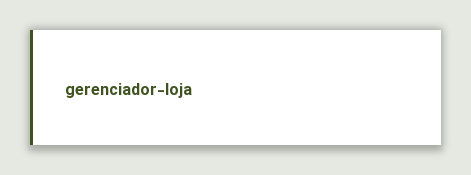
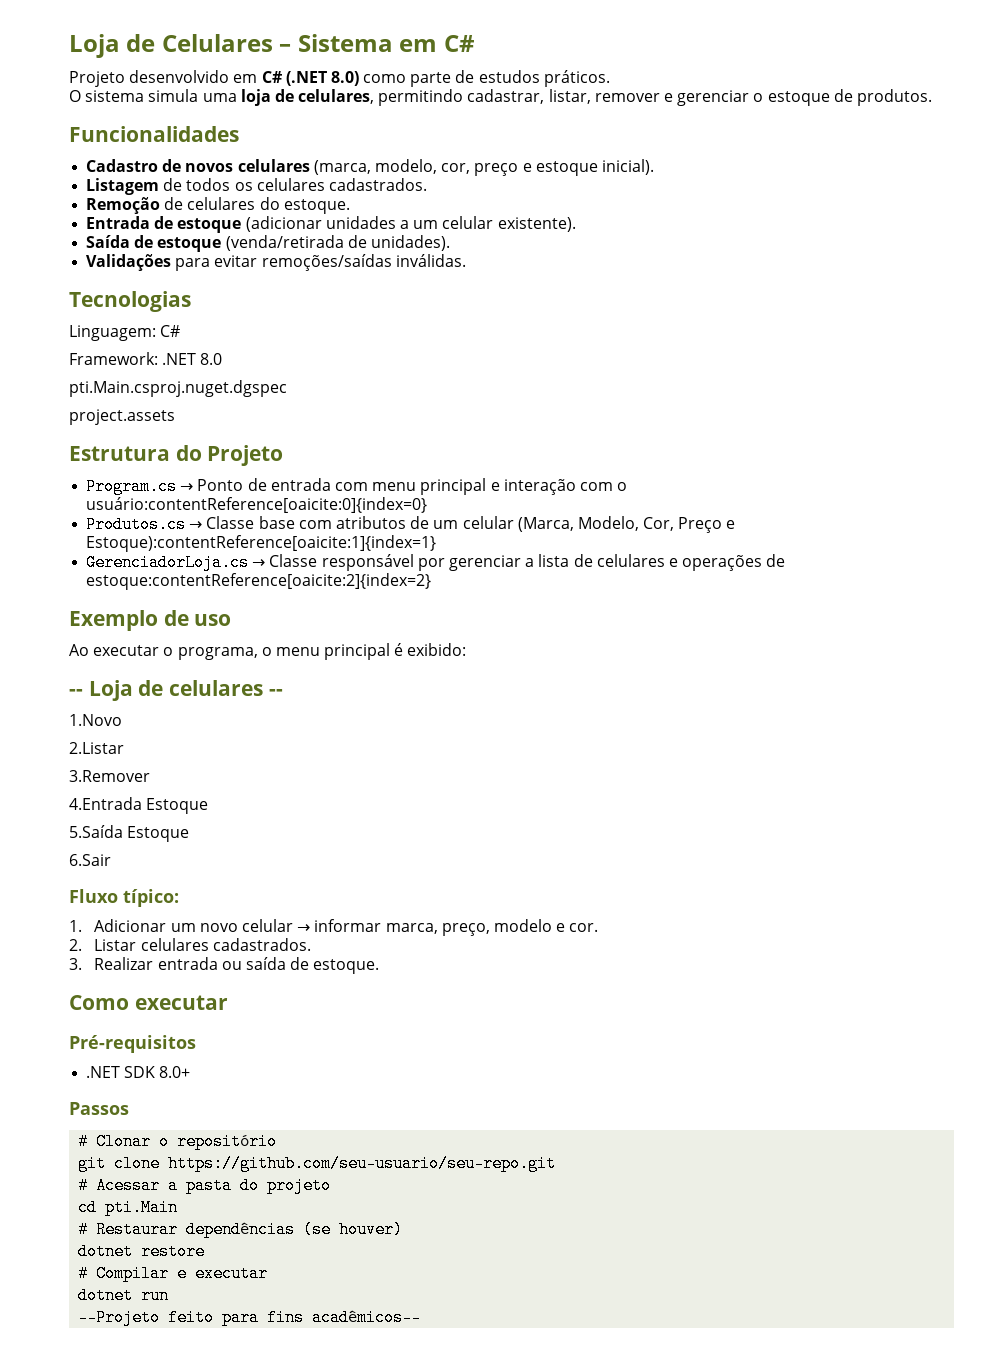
[65,83,192,98] gerenciador-loja -> [69,34,475,58] [69,70,610,87] [69,89,932,106] [69,126,239,142] [86,159,654,176] [86,178,427,195] [86,197,350,214] [86,216,576,233] [86,235,450,252] [86,254,466,271] [69,291,191,312] [69,325,181,341] [69,352,223,365] [69,380,287,397] [69,409,175,425] [69,445,284,466] [86,478,628,495] [86,497,428,513] [86,516,736,533] [86,535,437,552] [86,554,786,571] [86,573,432,590] [69,610,232,631] [69,643,467,660] [69,680,283,701] [69,714,122,726] [69,742,124,754] [69,770,150,782] [69,797,209,814] [69,825,190,842] [69,854,111,866] [69,889,179,907] [69,919,599,936] [69,938,311,951] [69,957,380,974] [69,995,228,1010] [69,1035,196,1053] [86,1066,191,1078] [69,1102,129,1115] [78,1133,278,1150] [78,1155,557,1172] [78,1177,332,1194] [78,1199,179,1216] [78,1221,404,1238] [78,1243,206,1260] [78,1265,269,1282] [78,1287,170,1304] [78,1309,422,1326] Loja de Celulares – Sistema em C# // Projeto desenvolvido em C# (.NET 8.0) como parte de estudos práticos. // O sistema simula uma loja de celulares, permitindo cadastrar, listar, remover e gerenciar o estoque de produtos. // Funcionalidades // Cadastro de novos celulares (marca, modelo, cor, preço e estoque inicial). // Listagem de todos os celulares cadastrados. // Remoção de celulares do estoque. // Entrada de estoque (adicionar unidades a um celular existente). // Saída de estoque (venda/retirada de unidades). // Validações para evitar remoções/saídas inválidas. // Tecnologias // Linguagem: C# // Framework: .NET 8.0 // pti.Main.csproj.nuget.dgspec // project.assets // Estrutura do Projeto // Program.cs → Ponto de entrada com menu principal e interação com o usuário:contentReference[oaicite:0]{index=0} // Produtos.cs → Classe base com atributos de um celular (Marca, Modelo, Cor, Preço e Estoque):contentReference[oaicite:1]{index=1} // GerenciadorLoja.cs → Classe responsável por gerenciar a lista de celulares e operações de estoque:contentReference[oaicite:2]{index=2} // Exemplo de uso // Ao executar o programa, o menu principal é exibido: // -- Loja de celulares -- // 1.Novo // 2.Listar // 3.Remover // 4.Entrada Estoque // 5.Saída Estoque // 6.Sair // Fluxo típico: // 1. Adicionar um novo celular → informar marca, preço, modelo e cor. // 2. Listar celulares cadastrados. // 3. Realizar entrada ou saída de estoque. // Como executar // Pré-requisitos // .NET SDK 8.0+ // Passos // # Clonar o repositório // git clone https://github.com/seu-usuario/seu-repo.git // # Acessar a pasta do projeto // cd pti.Main // # Restaurar dependências (se houver) // dotnet restore // # Compilar e executar // dotnet run // --Projeto feito para fins acadêmicos--

